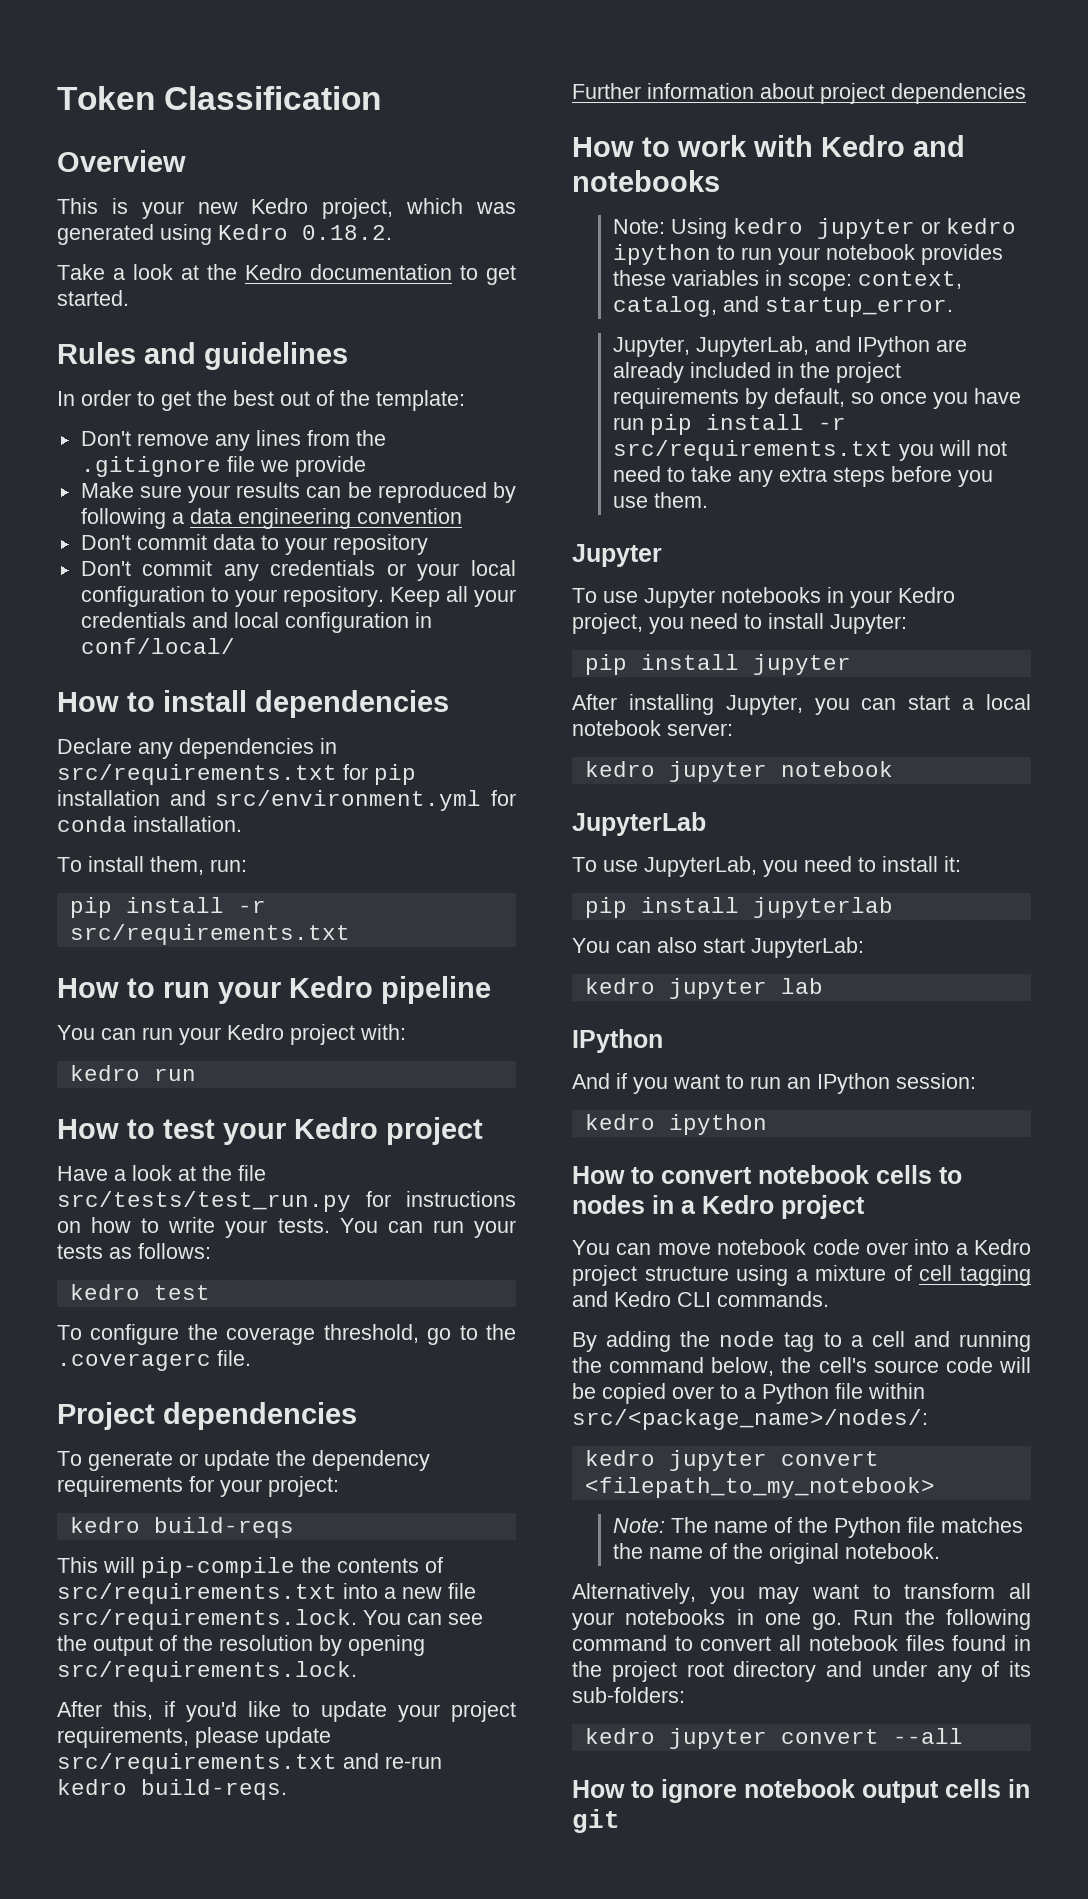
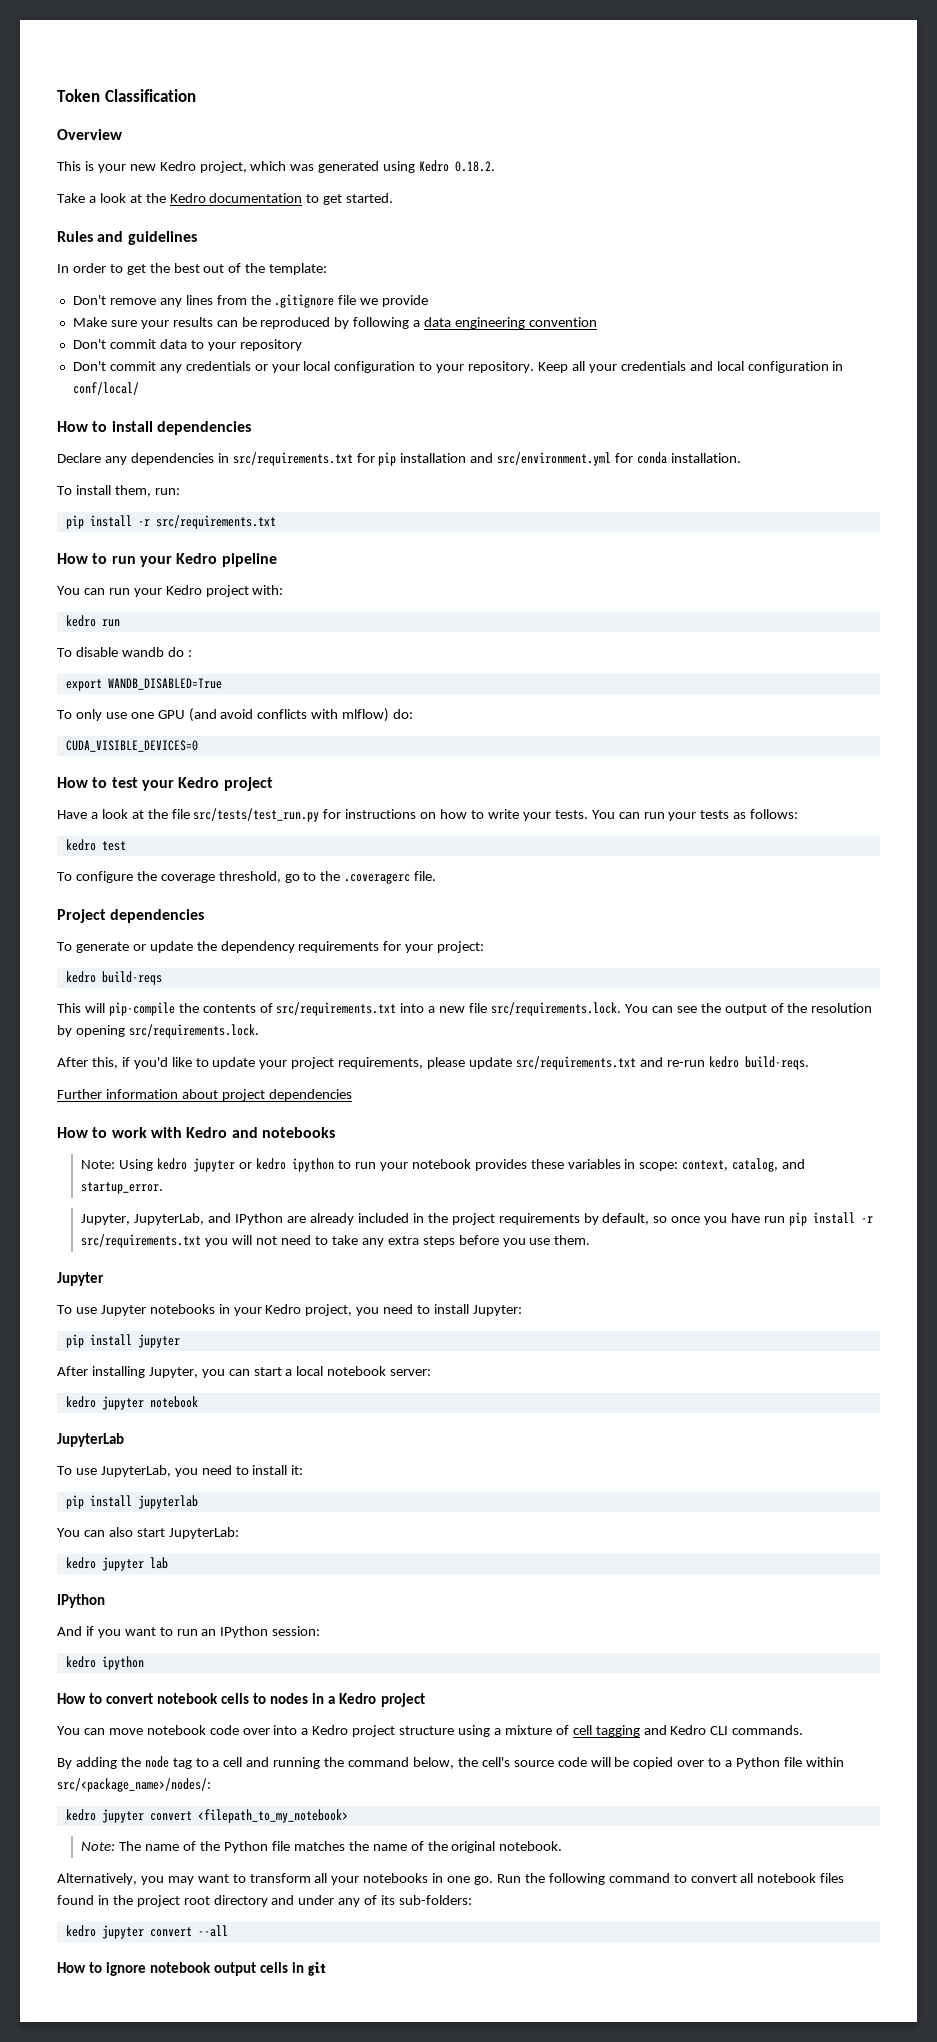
(196, 1074) none -> [57,647,192,657] [65,678,222,691] [57,708,414,722] [65,740,198,752] // To disable wandb do : // export WANDB_DISABLED=True // To only use one GPU (and avoid conflicts with mlflow) do: // CUDA_VISIBLE_DEVICES=0

